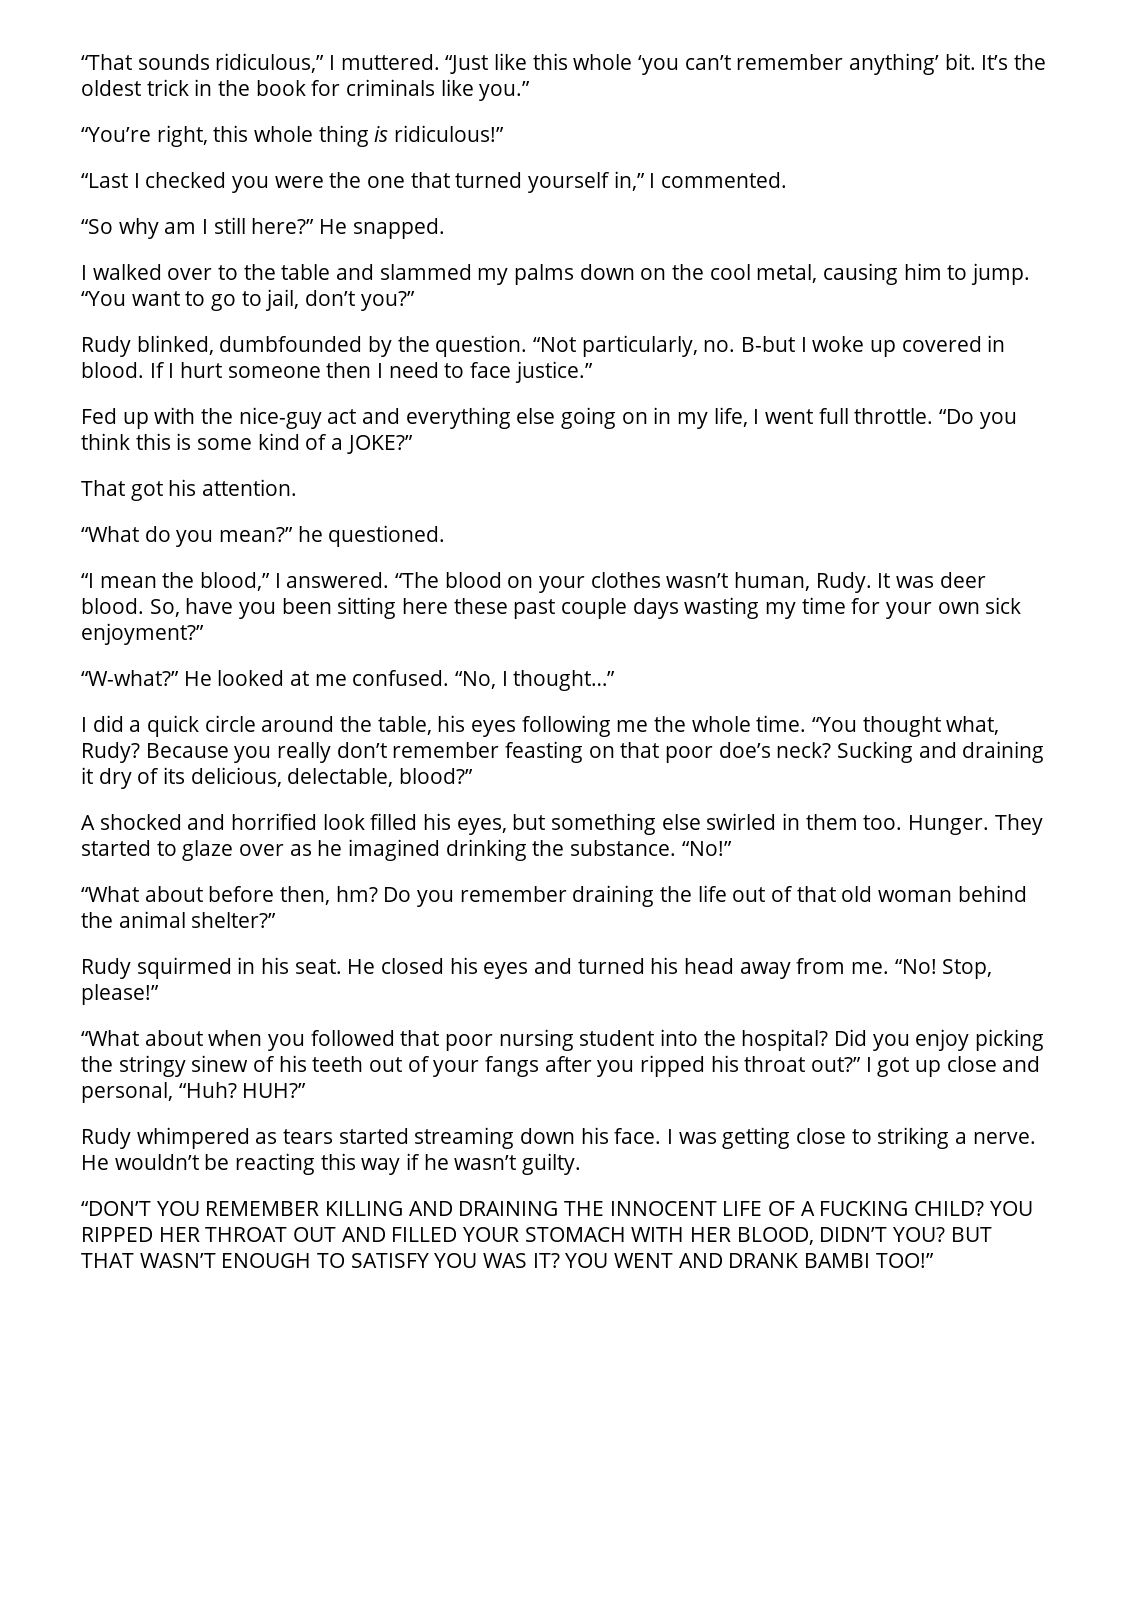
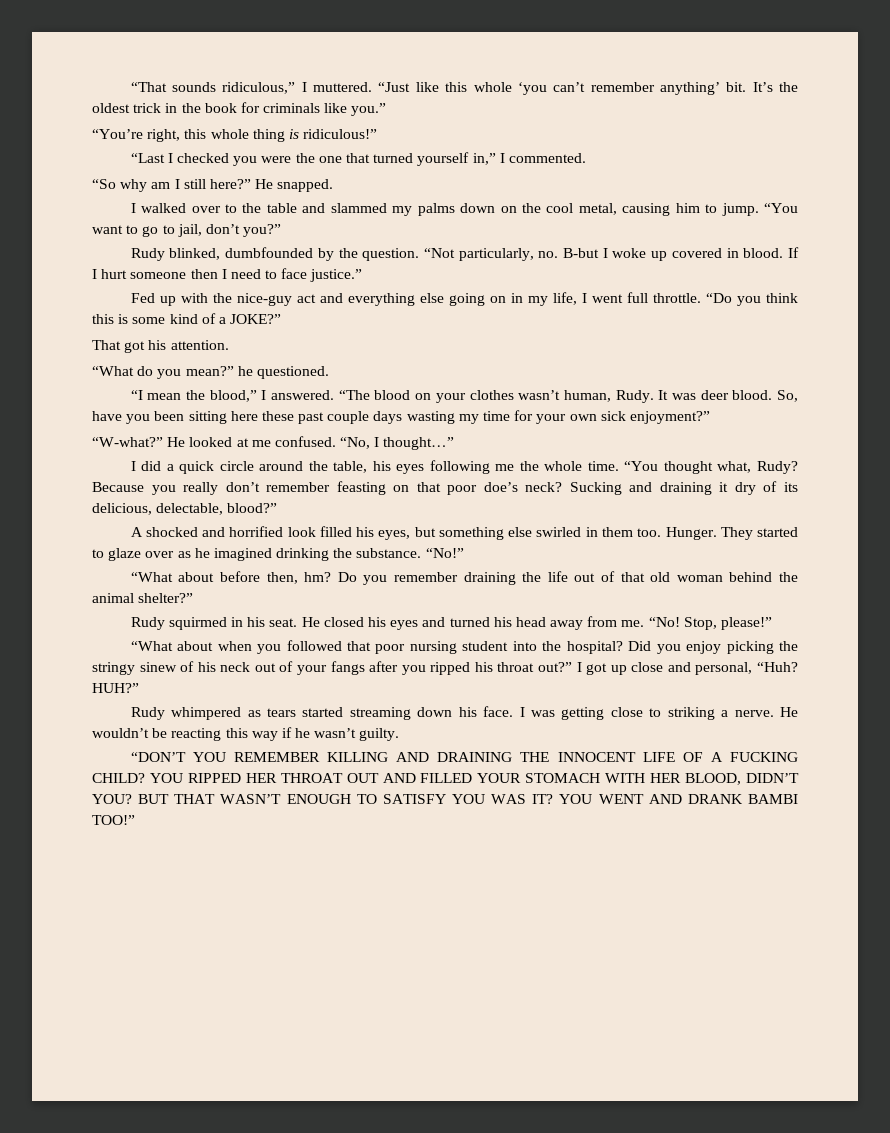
[312,1056,364,1072] teeth -> [220,662,251,672] neck

